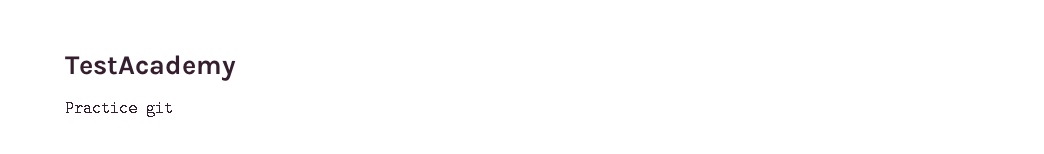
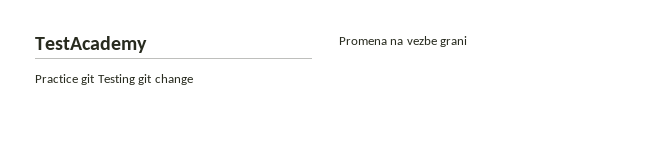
(174, 108) none -> [97,74,193,85] [339,36,468,47] Testing git change // Promena na vezbe grani

